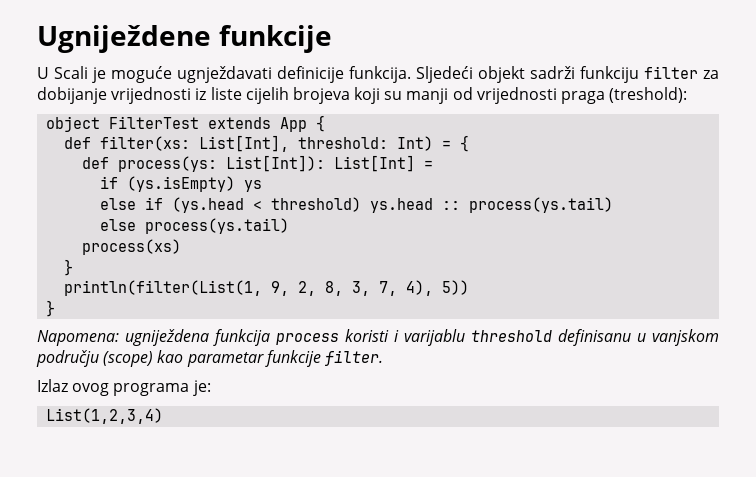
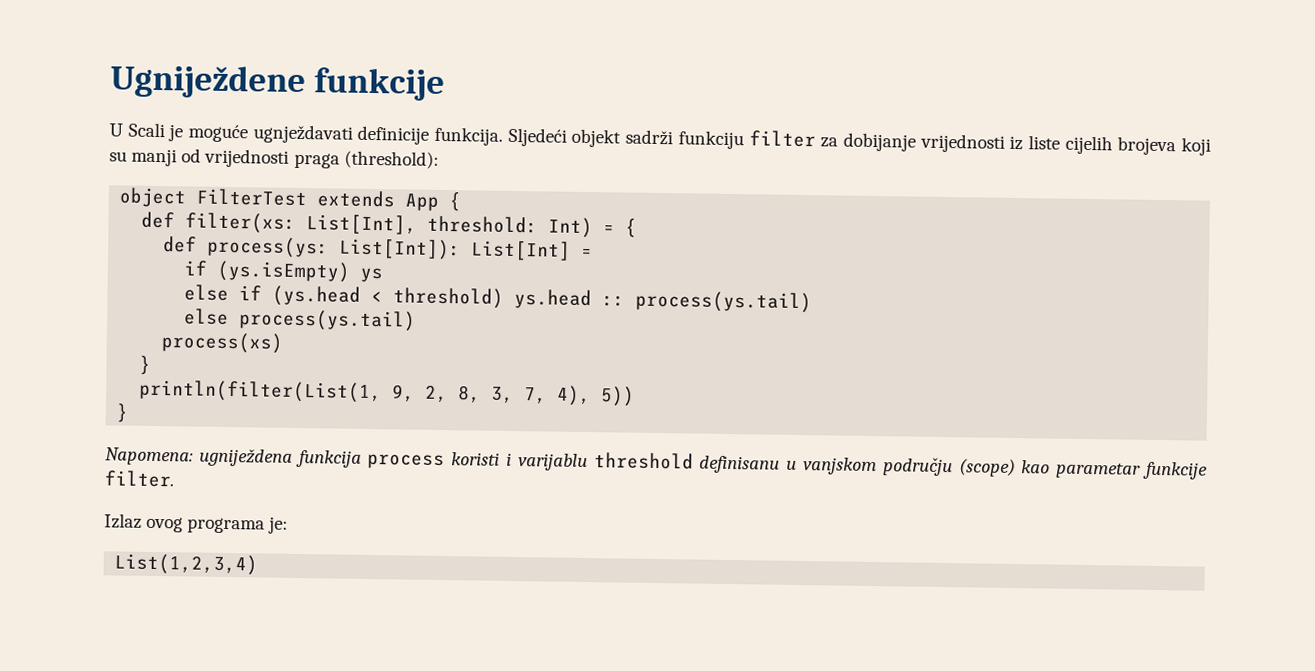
[609,87,688,103] (treshold): -> [343,150,439,169] (threshold):

